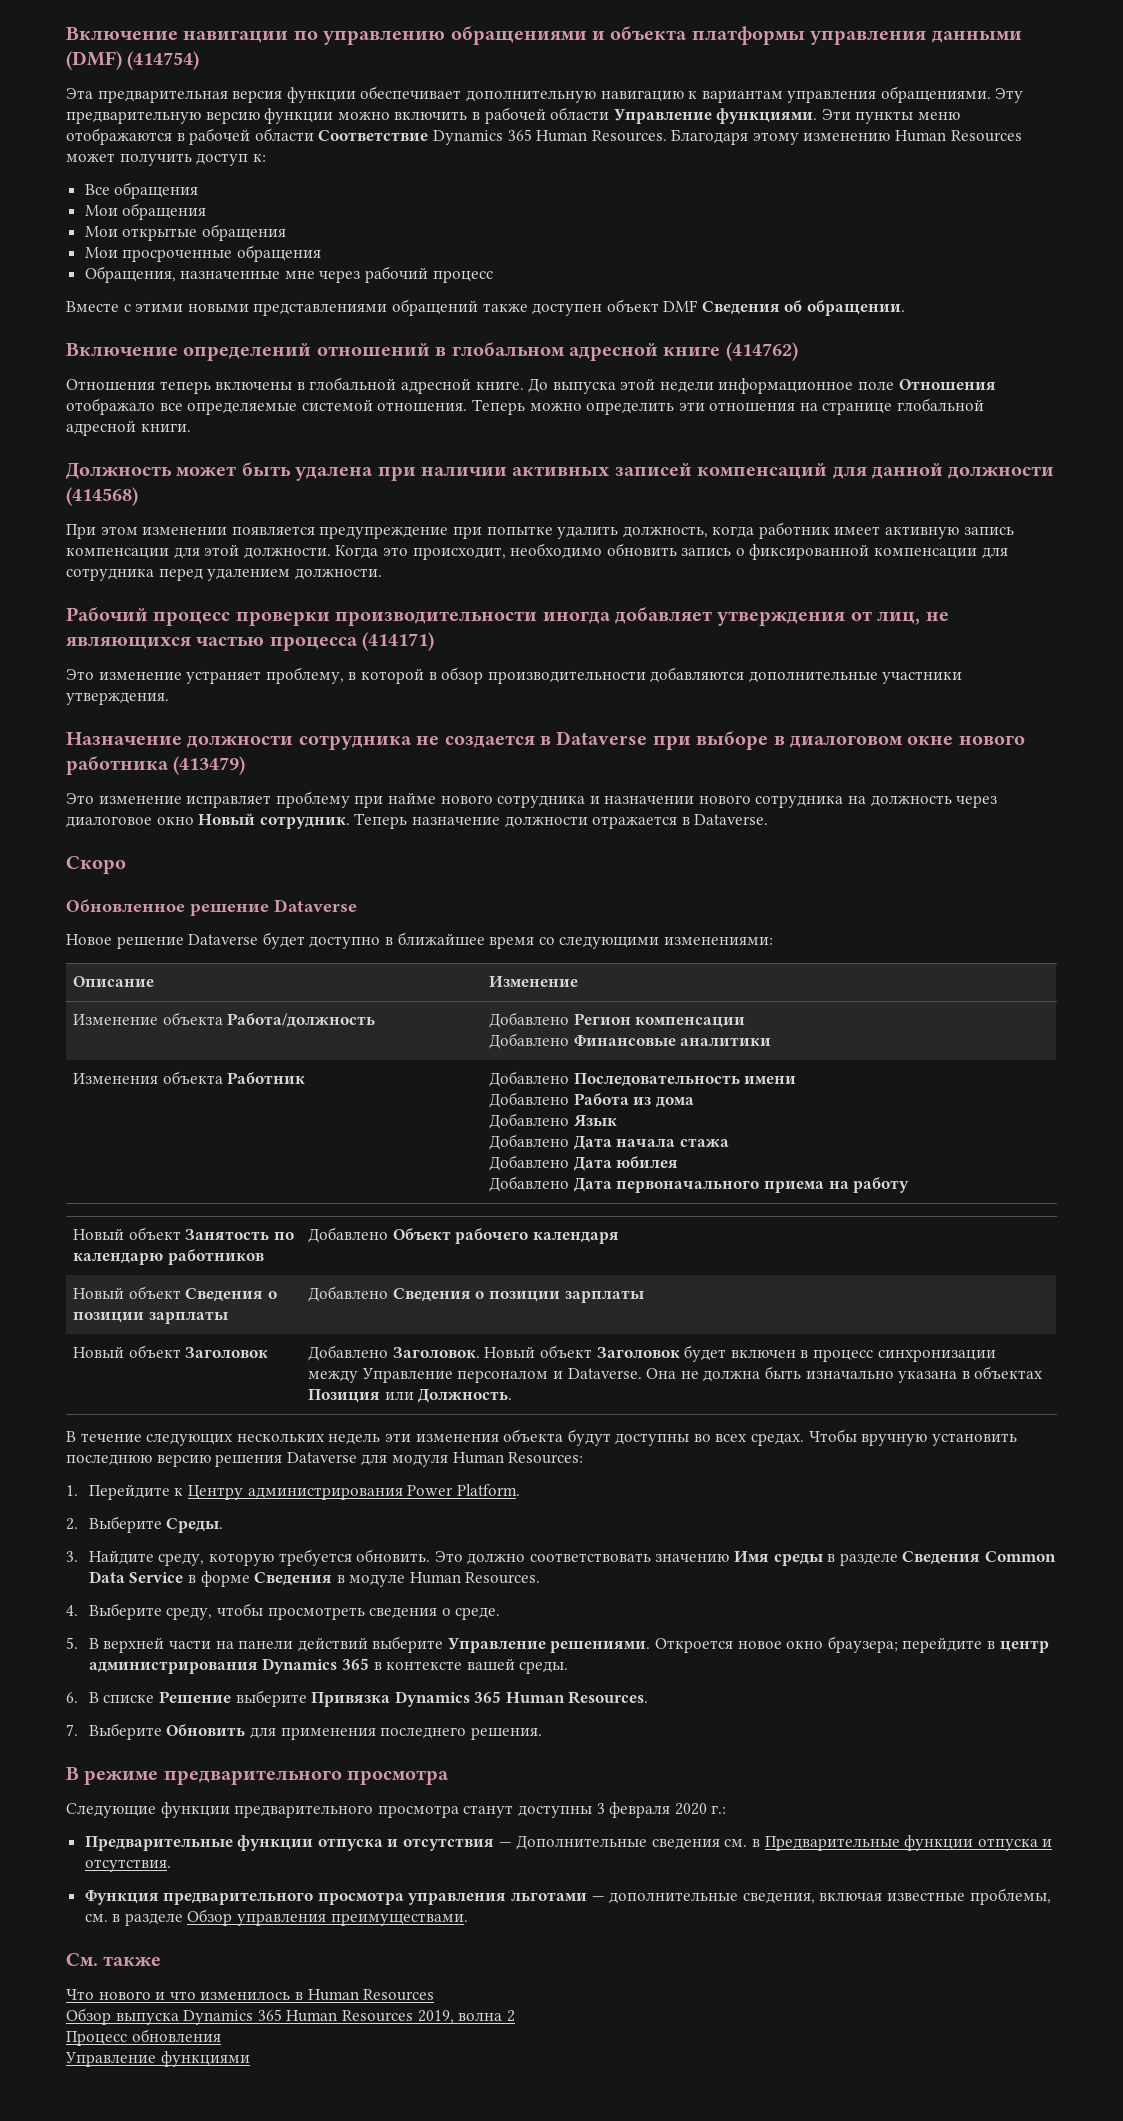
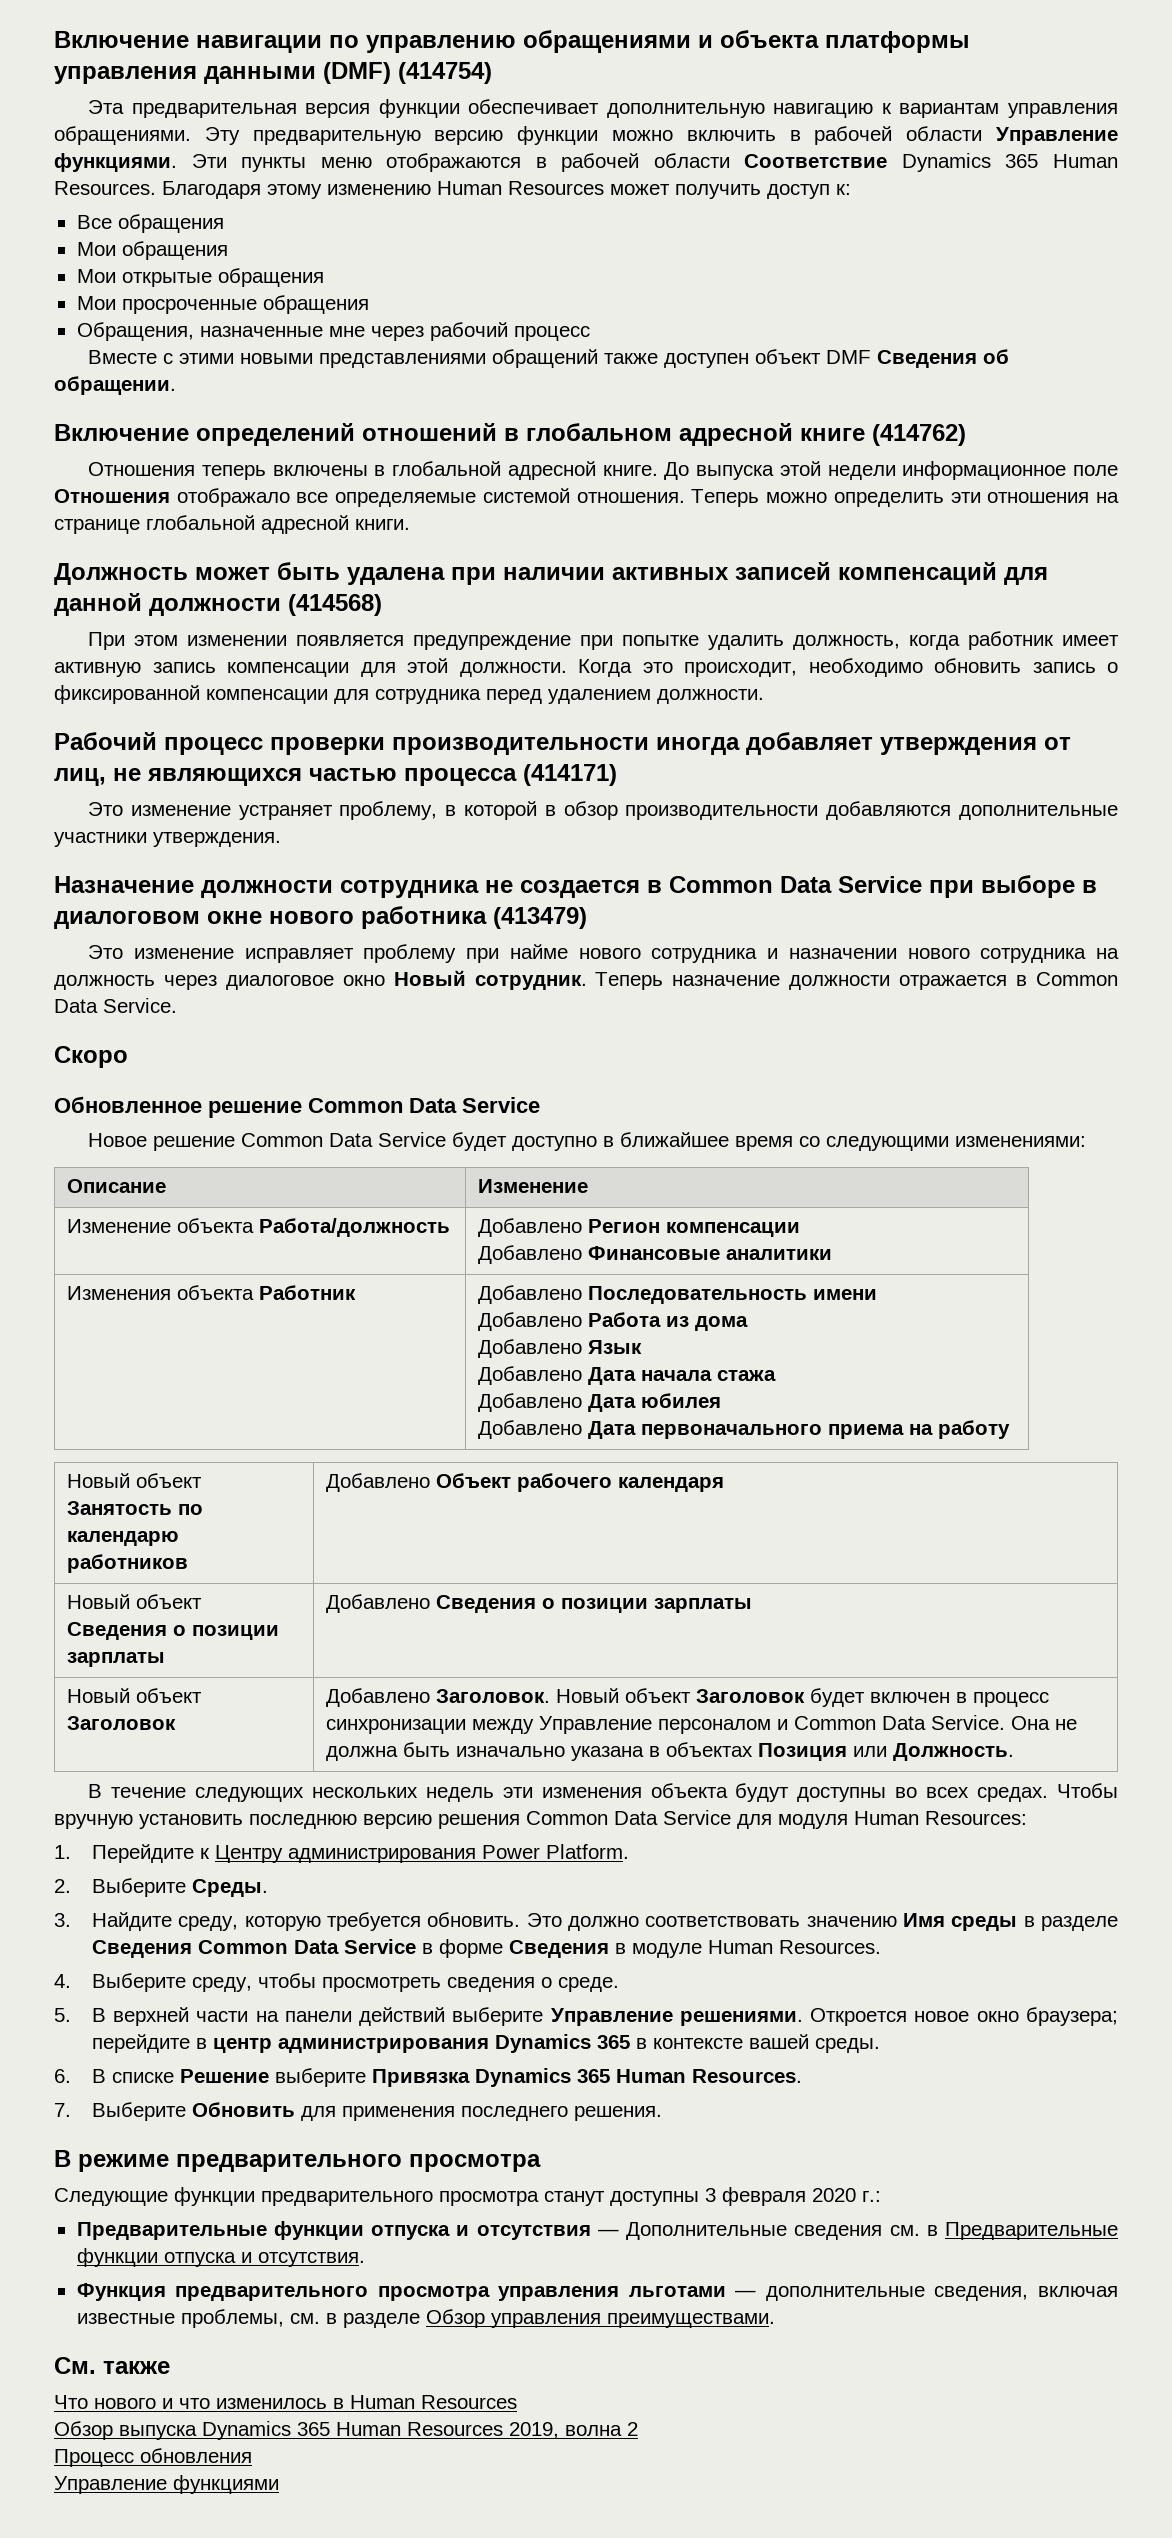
[556,731,648,745] Dataverse -> [669,876,922,893] Common Data Service
[694,814,769,825] Dataverse. -> [1036,972,1118,986] [54,998,177,1013] Common Data Service.
[274,899,357,912] Dataverse -> [308,1097,540,1113] Common Data Service
[188,934,259,945] Dataverse -> [241,1132,447,1147] Common Data Service
[567,1368,642,1379] Dataverse. -> [793,1715,1005,1730] Common Data Service.
[286,1452,357,1463] Dataverse -> [526,1810,731,1825] Common Data Service

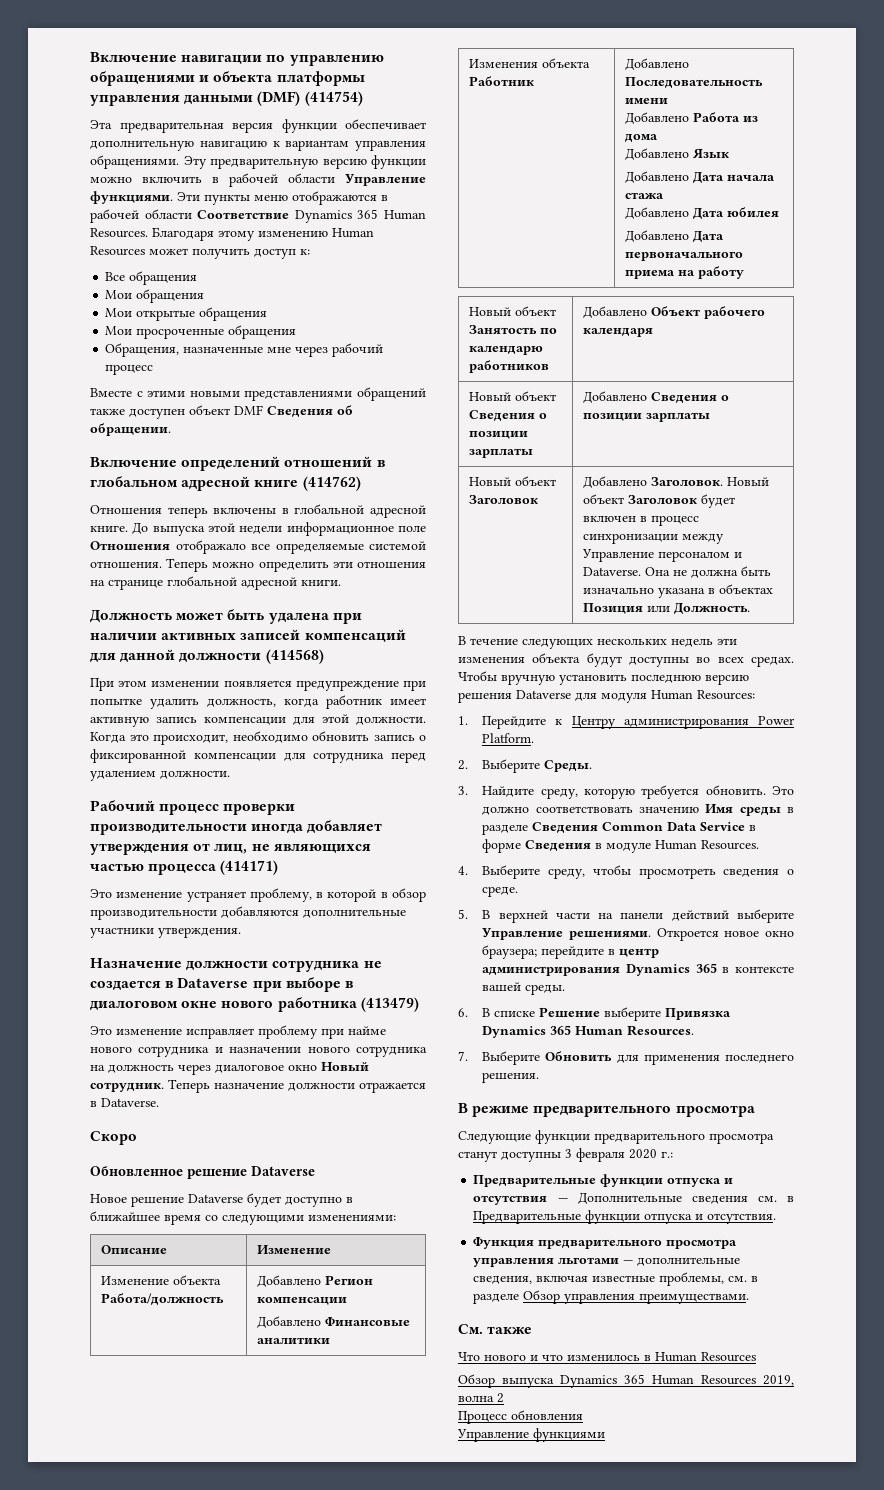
[669,876,922,893] Common Data Service -> [177,978,249,988] Dataverse
[1036,972,1118,986] [54,998,177,1013] Common Data Service. -> [101,1098,159,1107] Dataverse.
[308,1097,540,1113] Common Data Service -> [251,1166,315,1176] Dataverse
[241,1132,447,1147] Common Data Service -> [188,1194,243,1203] Dataverse
[793,1715,1005,1730] Common Data Service. -> [582,567,641,576] Dataverse.
[526,1810,731,1825] Common Data Service -> [516,690,571,699] Dataverse

